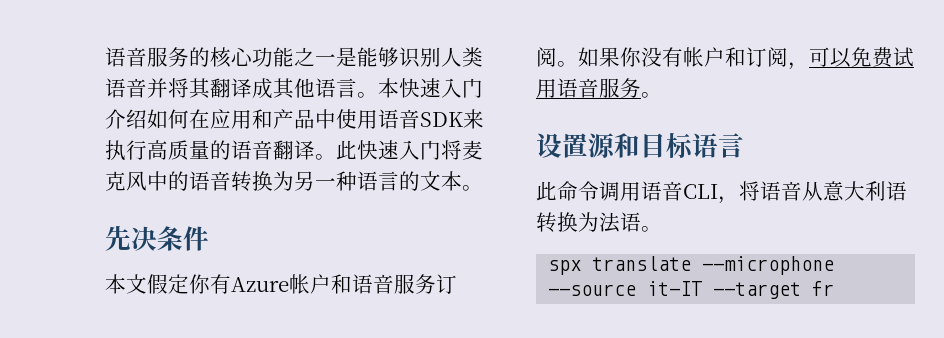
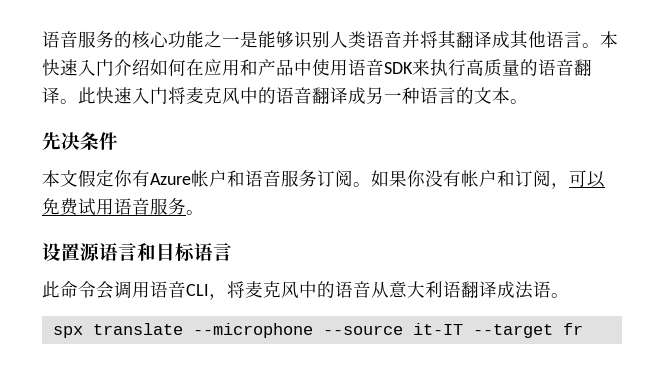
[231,171,294,192] 转换为 -> [312,87,366,104] 翻译成
(616, 145) none -> [99,243,137,261] 语言
(599, 191) none -> [96,281,114,299] 会
(760, 191) none -> [245,281,335,299] 麦克风中的
[536,212,599,233] 转换为 -> [461,281,515,298] 翻译成

